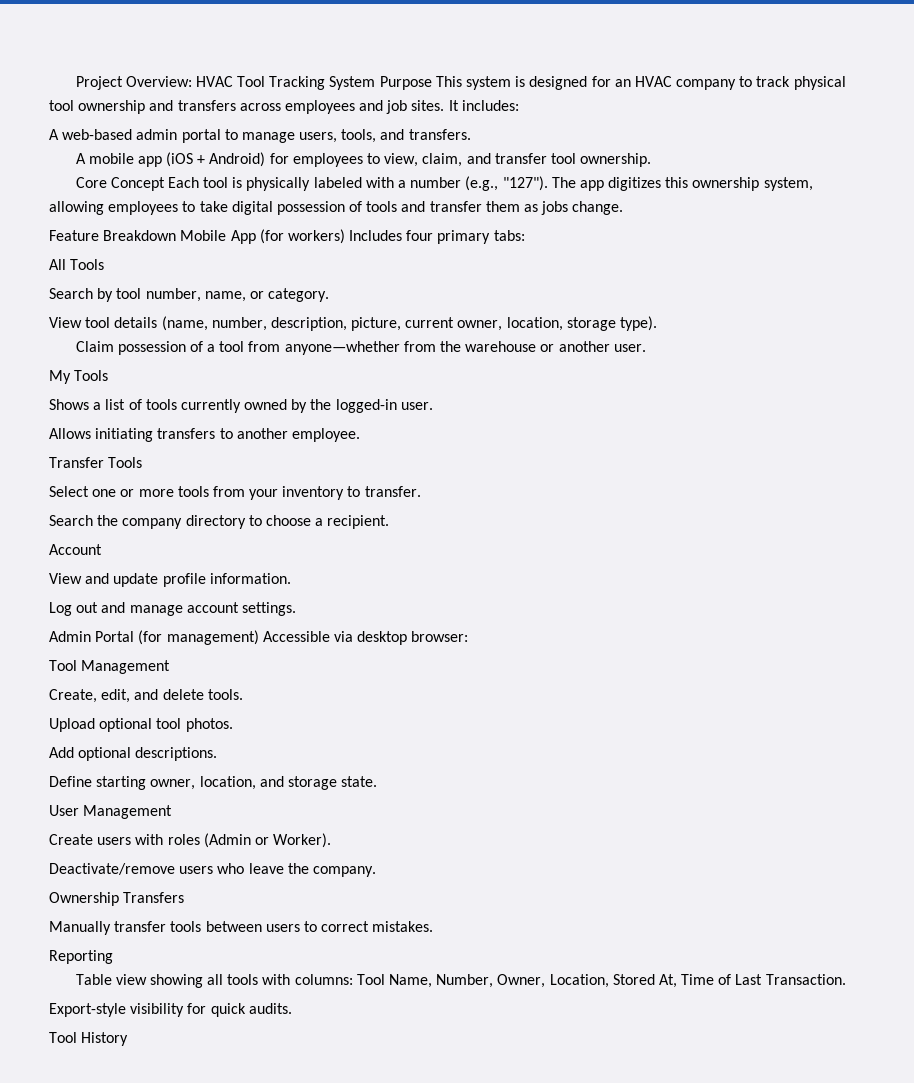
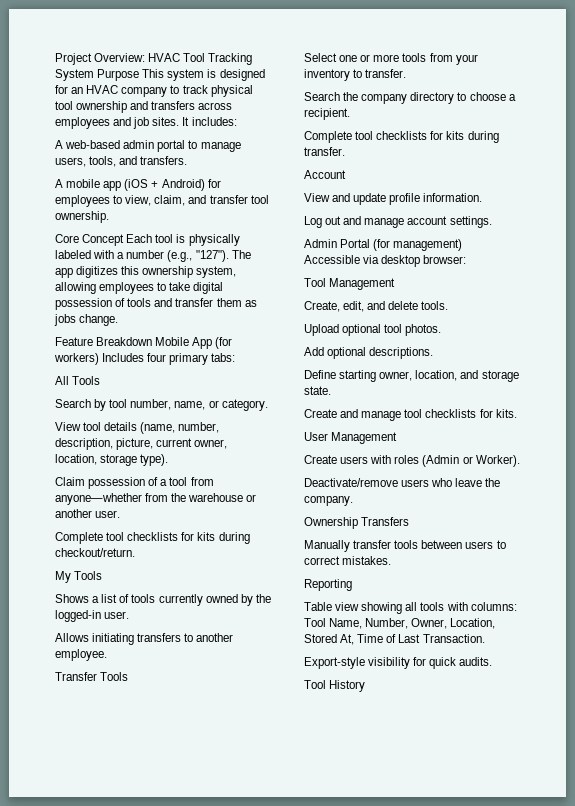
(646, 348) none -> [55,532,250,544] [55,548,135,557] // Complete tool checklists for kits during checkout/return.
(390, 522) none -> [304,131,499,143] [304,147,345,156] // Complete tool checklists for kits during transfer.
(378, 781) none -> [304,409,517,421] // Create and manage tool checklists for kits.

